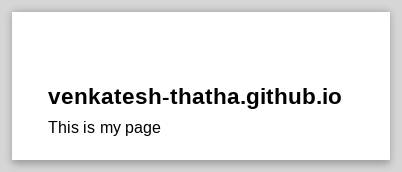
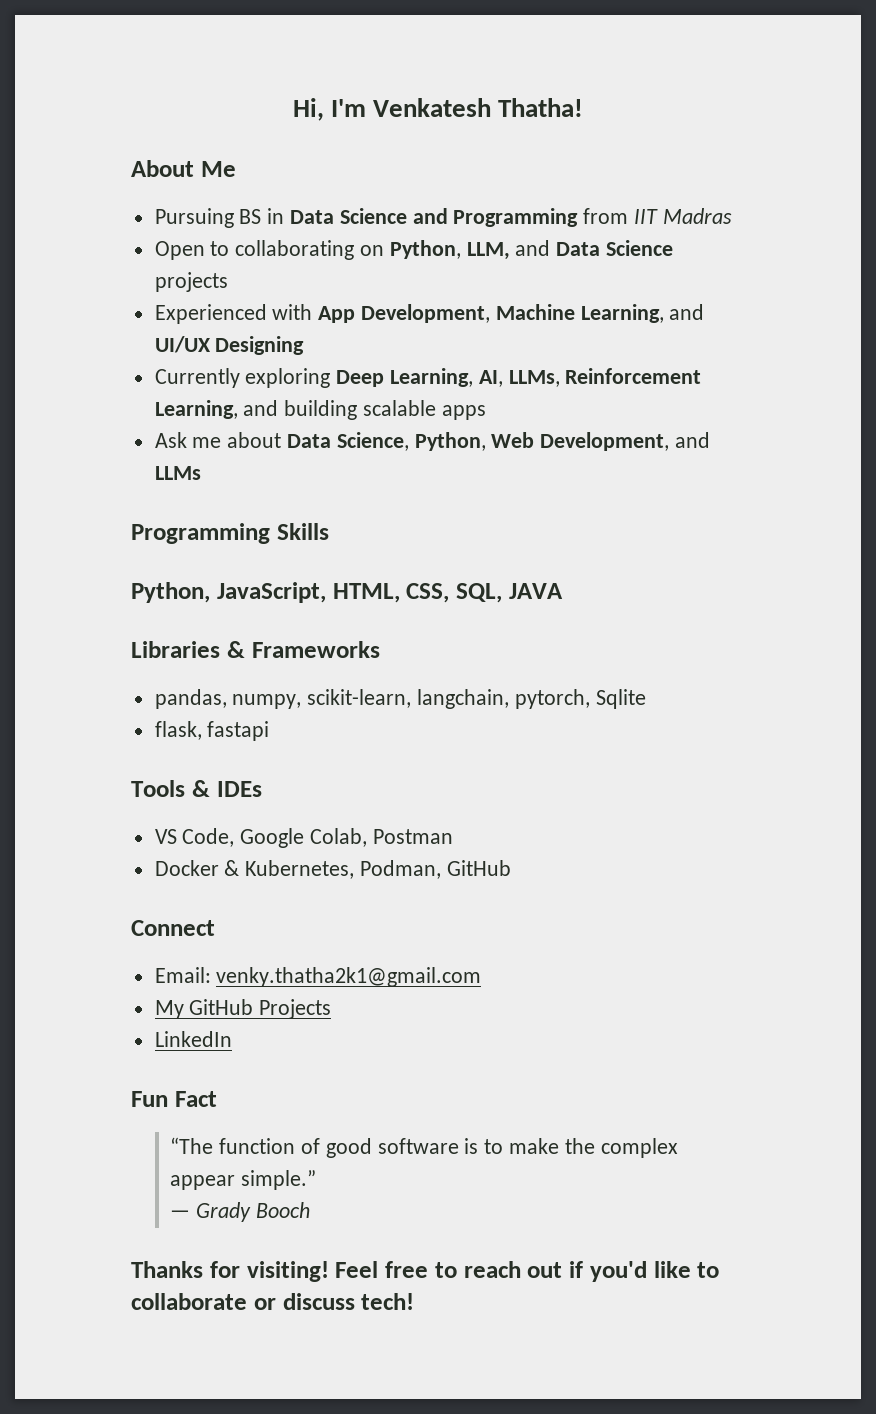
[48,88,342,109] [48,121,161,136] venkatesh-thatha.github.io // This is my page -> [292,98,584,121] [131,160,236,177] [154,208,732,228] [154,240,674,260] [154,272,228,292] [154,304,705,324] [154,336,305,355] [154,368,702,388] [154,400,486,420] [154,432,711,451] [154,466,201,480] [131,523,329,544] [131,582,563,603] [131,641,380,658] [154,689,646,709] [154,721,270,741] [131,780,262,797] [154,828,453,848] [154,860,511,879] [131,920,215,936] [154,967,482,987] [154,999,332,1019] [154,1031,232,1047] [131,1091,217,1107] [170,1137,678,1158] [170,1170,317,1190] [170,1202,311,1222] [131,1261,720,1282] [131,1293,415,1310] Hi, I'm Venkatesh Thatha! // About Me // Pursuing BS in Data Science and Programming from IIT Madras // Open to collaborating on Python, LLM, and Data Science projects // Experienced with App Development, Machine Learning, and UI/UX Designing // Currently exploring Deep Learning, AI, LLMs, Reinforcement Learning, and building scalable apps // Ask me about Data Science, Python, Web Development, and LLMs // Programming Skills // Python, JavaScript, HTML, CSS, SQL, JAVA // Libraries & Frameworks // pandas, numpy, scikit-learn, langchain, pytorch, Sqlite // flask, fastapi // Tools & IDEs // VS Code, Google Colab, Postman // Docker & Kubernetes, Podman, GitHub // Connect // Email: venky.thatha2k1@gmail.com // My GitHub Projects // LinkedIn // Fun Fact // “The function of good software is to make the complex appear simple.” // — Grady Booch // Thanks for visiting! Feel free to reach out if you'd like to collaborate or discuss tech!

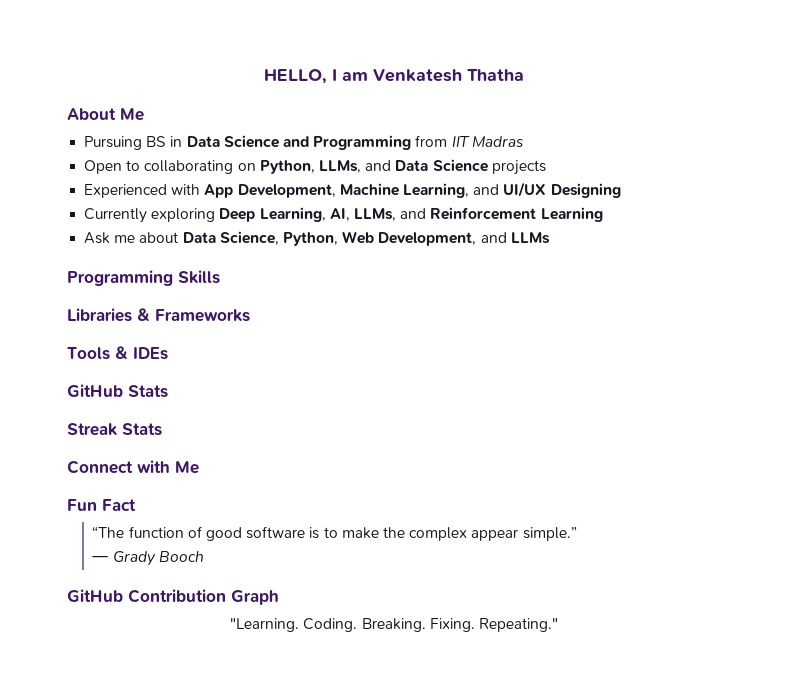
[292,98,584,121] Hi, I'm Venkatesh Thatha! -> [264,69,524,84] HELLO, I am Venkatesh Thatha
[466,242,510,260] LLM, -> [318,160,361,173] LLMs,
[565,368,702,384] [154,400,486,420] Reinforcement Learning, and building scalable apps -> [400,207,603,222] and Reinforcement Learning
[131,582,563,603] [131,641,380,658] [154,689,646,709] [154,721,270,741] [131,780,262,797] [154,828,453,848] [154,860,511,879] [131,920,215,936] [154,967,482,987] [154,999,332,1019] [154,1031,232,1047] Python, JavaScript, HTML, CSS, SQL, JAVA // Libraries & Frameworks // pandas, numpy, scikit-learn, langchain, pytorch, Sqlite // flask, fastapi // Tools & IDEs // VS Code, Google Colab, Postman // Docker & Kubernetes, Podman, GitHub // Connect // Email: venky.thatha2k1@gmail.com // My GitHub Projects // LinkedIn -> [67,308,250,322] [67,346,168,360] [67,384,168,398] [67,423,162,436] [67,460,199,474] Libraries & Frameworks // Tools & IDEs // GitHub Stats // Streak Stats // Connect with Me
[131,1261,720,1282] [131,1293,415,1310] Thanks for visiting! Feel free to reach out if you'd like to collaborate or discuss tech! -> [67,589,279,605] [230,618,558,632] GitHub Contribution Graph // "Learning. Coding. Breaking. Fixing. Repeating."

